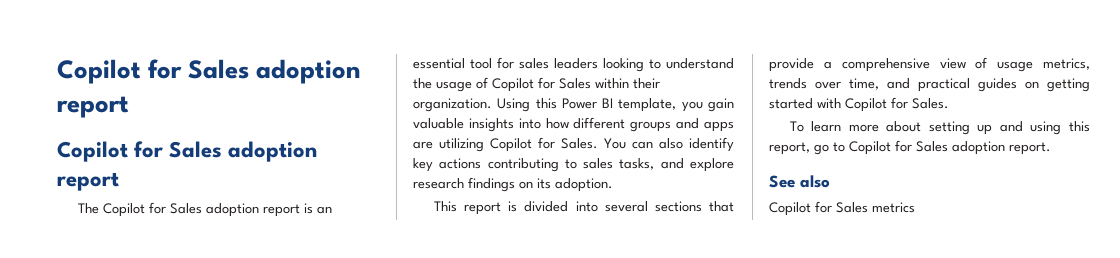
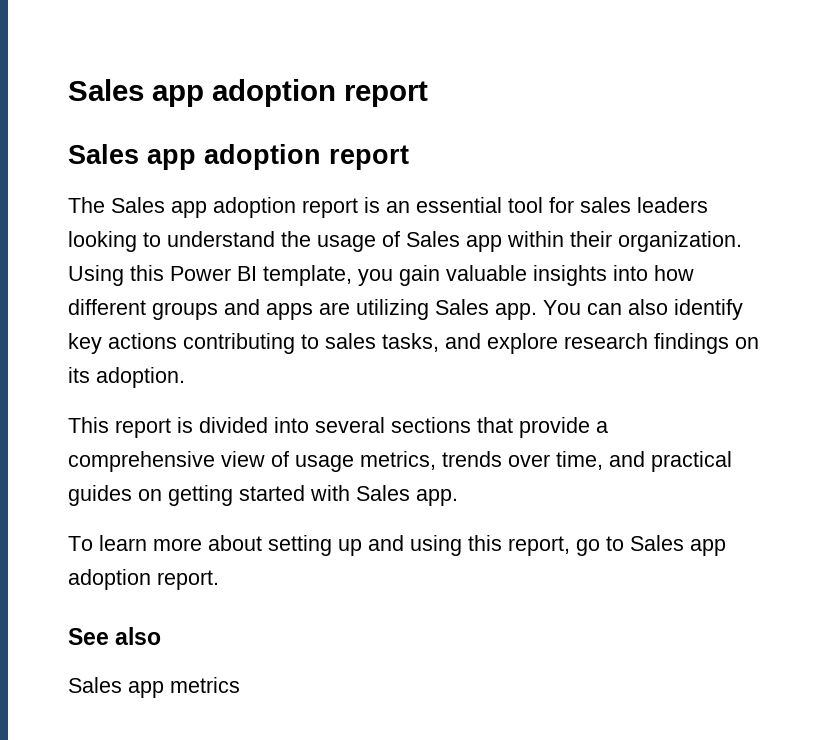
[57,59,362,84] [57,96,129,118] [57,141,223,162] Copilot for Sales adoption report // Copilot for Sales -> [68,79,428,107] [68,144,196,170] Sales app adoption report // Sales app
[102,202,202,217] Copilot for Sales -> [111,197,207,218] Sales app
[492,77,591,92] Copilot for Sales -> [406,231,502,252] Sales app
[490,137,598,152] Copilot for Sales. -> [435,299,537,320] Sales app.
[845,97,949,112] Copilot for Sales. -> [356,485,458,506] Sales app.
[849,140,948,155] Copilot for Sales -> [630,535,726,556] Sales app
[769,201,868,216] Copilot for Sales -> [68,677,164,698] Sales app

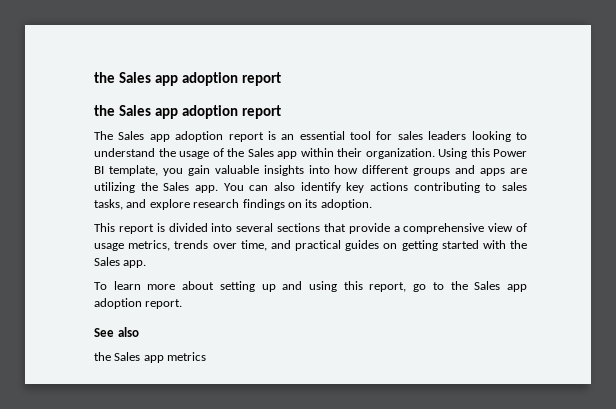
[68,79,428,107] Sales app adoption report // -> [94,72,282,86] [94,105,115,116] the Sales app adoption report // the
(400, 239) none -> [227,148,244,157] the
(429, 309) none -> [140,182,158,191] the
(350, 493) none -> [510,240,527,249] the
(624, 543) none -> [450,281,468,290] the
(162, 636) none -> [94,352,111,361] the

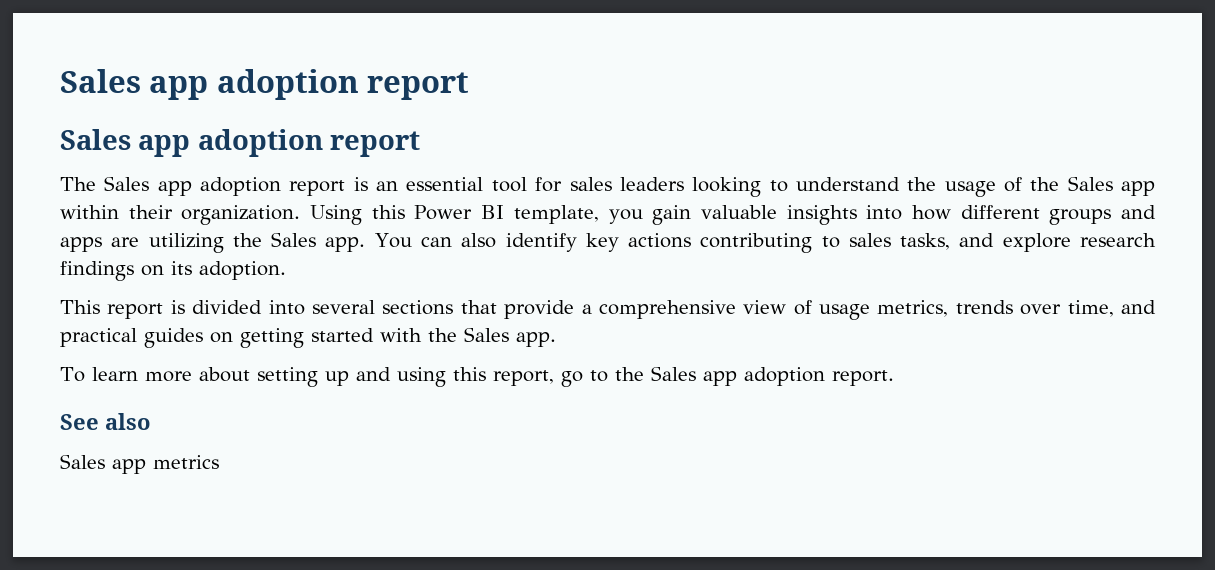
[94,72,282,86] [94,105,115,116] the Sales app adoption report // the -> [60,69,470,100] Sales app adoption report //
[94,352,111,361] the -> (150, 421) none

